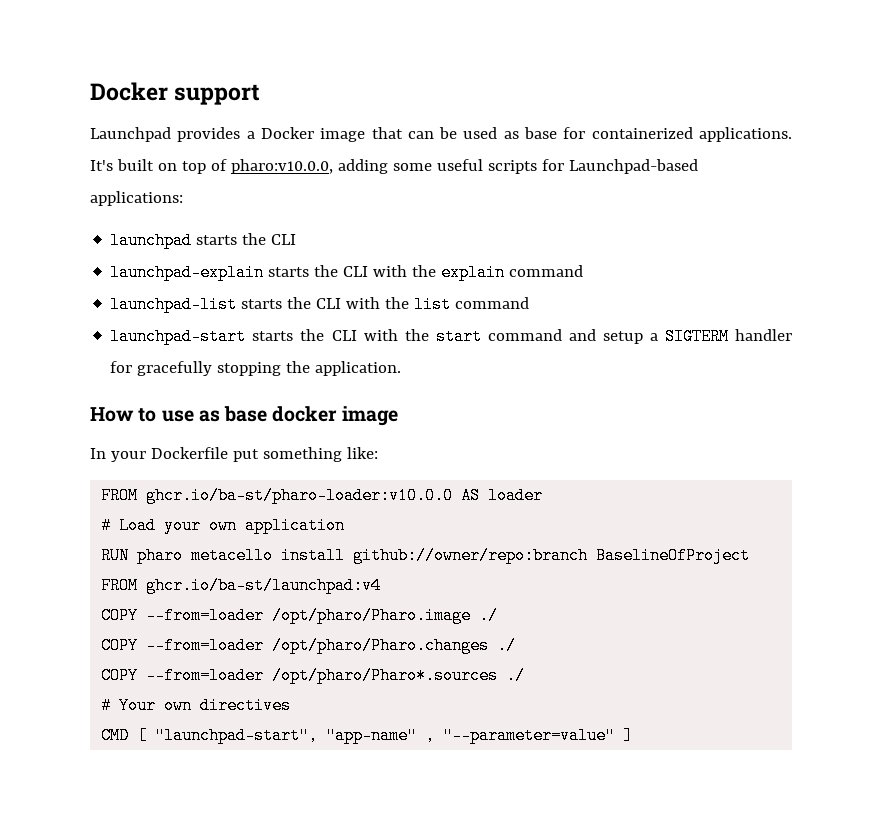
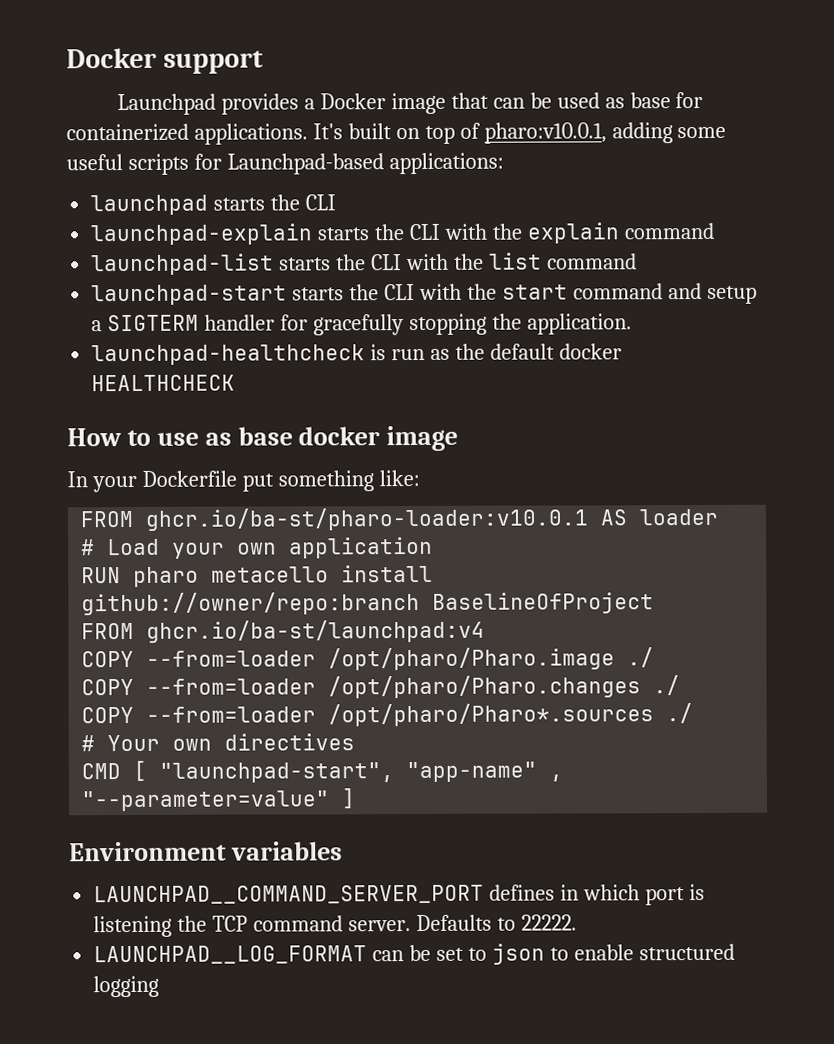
[230,159,333,174] pharo:v10.0.0, -> [483,122,607,144] pharo:v10.0.1,
(402, 368) none -> [91,343,622,366] [91,374,236,392] // launchpad-healthcheck is run as the default docker HEALTHCHECK
[146,487,454,504] ghcr.io/ba-st/pharo-loader:v10.0.0 -> [145,507,590,531] ghcr.io/ba-st/pharo-loader:v10.0.1
(634, 735) none -> [69,841,343,862] [93,883,705,906] [93,914,577,938] [93,943,735,965] [93,975,160,998] // Environment variables // LAUNCHPAD__COMMAND_SERVER_PORT defines in which port is listening the TCP command server. Defaults to 22222. // LAUNCHPAD__LOG_FORMAT can be set to json to enable structured logging

